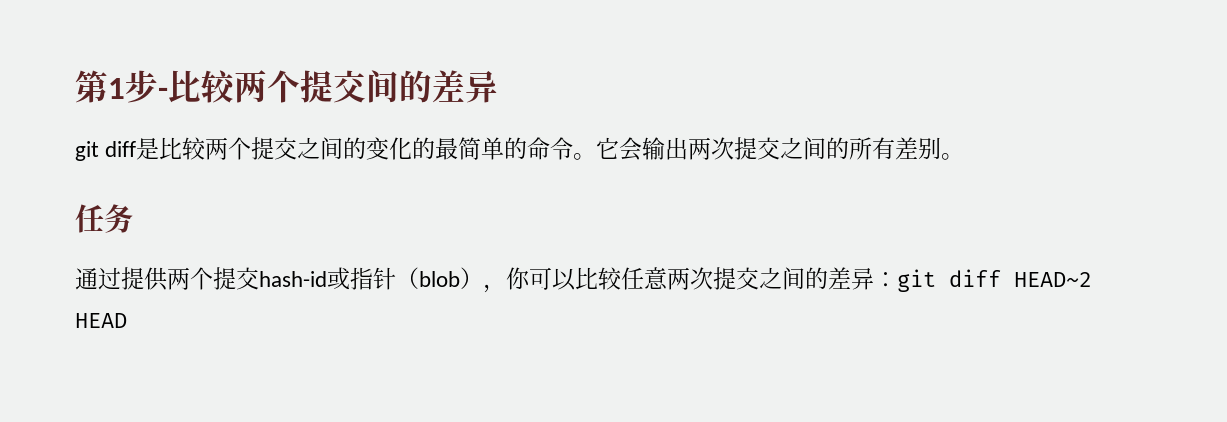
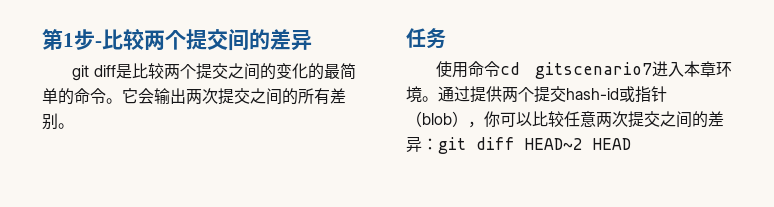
(133, 218) none -> [436,61,732,79] [406,86,438,103] 使用命令cd gitscenario7进入本章环境。

